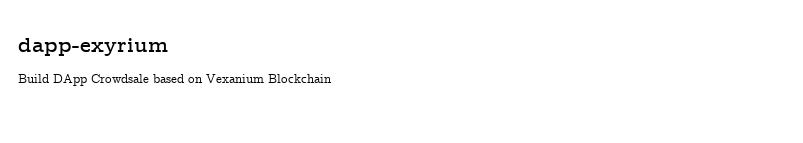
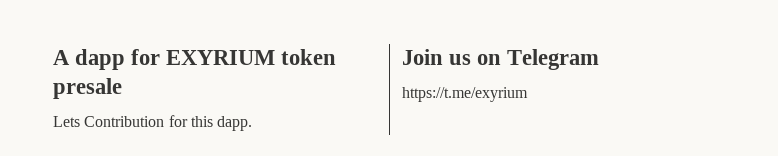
[18,38,168,56] [18,74,332,86] dapp-exyrium // Build DApp Crowdsale based on Vexanium Blockchain -> [53,49,337,70] [53,78,122,99] [53,115,253,131] [402,49,600,70] [402,87,528,102] A dapp for EXYRIUM token presale // Lets Contribution for this dapp. // Join us on Telegram // https://t.me/exyrium

